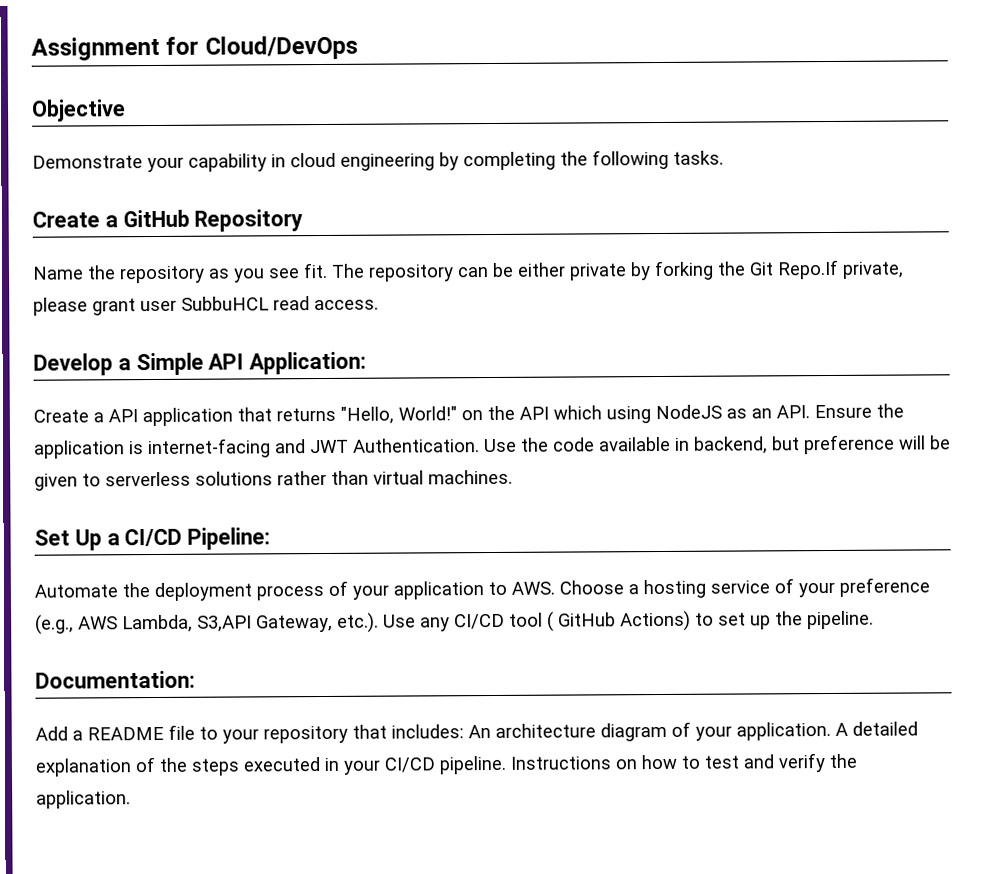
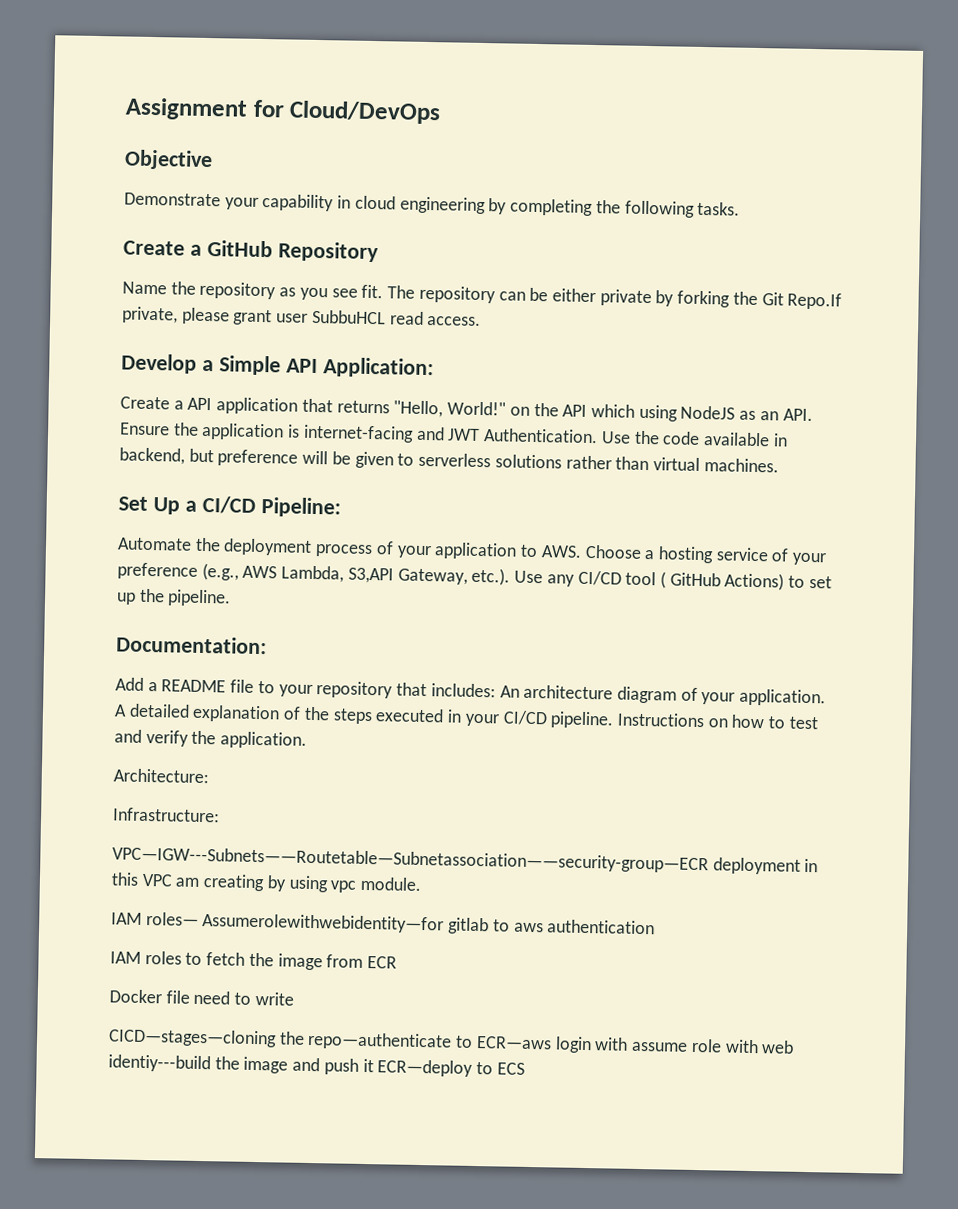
(131, 799) none -> [113,768,209,784] [113,807,220,823] [112,846,819,875] [111,872,423,893] [111,911,656,935] [110,950,398,971] [109,989,294,1006] [108,1028,795,1054] [108,1054,525,1077] // Architecture: // Infrastructure: // VPC—IGW---Subnets——Routetable—Subnetassociation——security-group—ECR deployment in this VPC am creating by using vpc module. // IAM roles— Assumerolewithwebidentity—for gitlab to aws authentication // IAM roles to fetch the image from ECR // Docker file need to write // CICD—stages—cloning the repo—authenticate to ECR—aws login with assume role with web identiy---build the image and push it ECR—deploy to ECS

